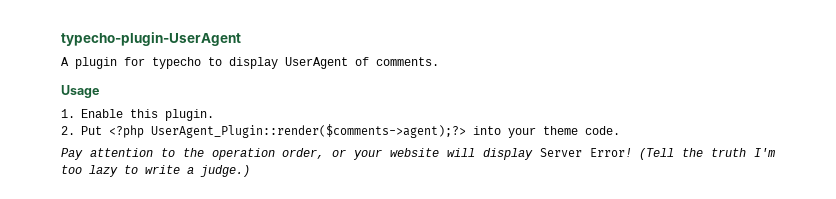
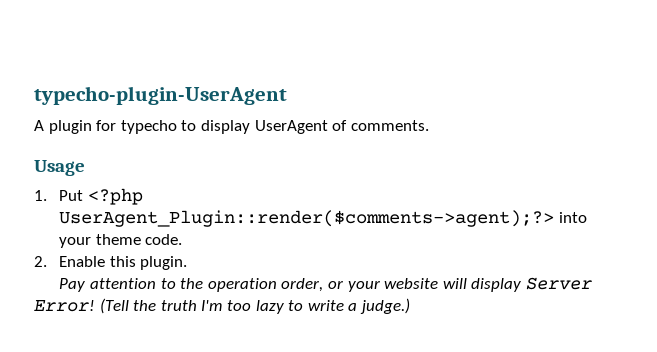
[81,109,215,121] [61,126,75,135] Enable this plugin. // 2. -> (47, 195) none
(621, 130) none -> [34,256,188,270] // 2. Enable this plugin.

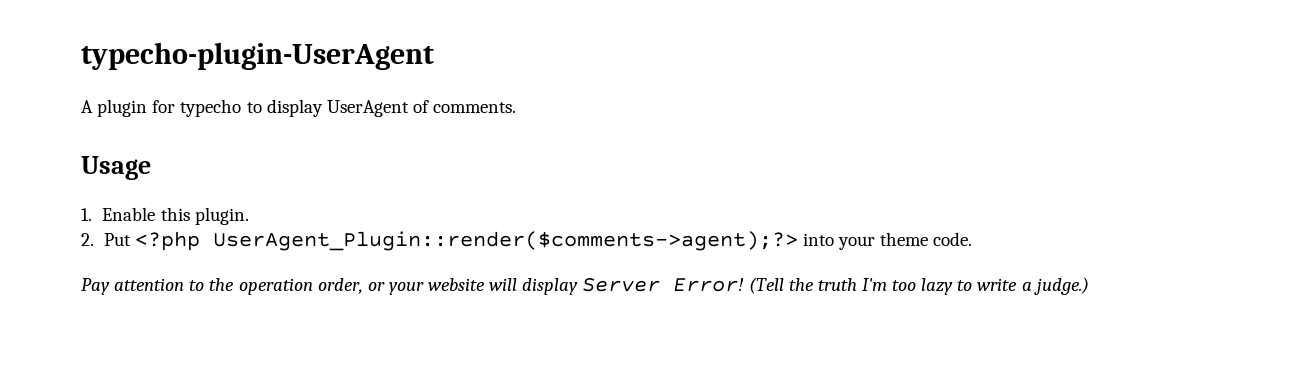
(47, 195) none -> [102,207,249,225] [81,233,94,246] Enable this plugin. // 2.
[34,256,188,270] // 2. Enable this plugin. -> (973, 239) none

